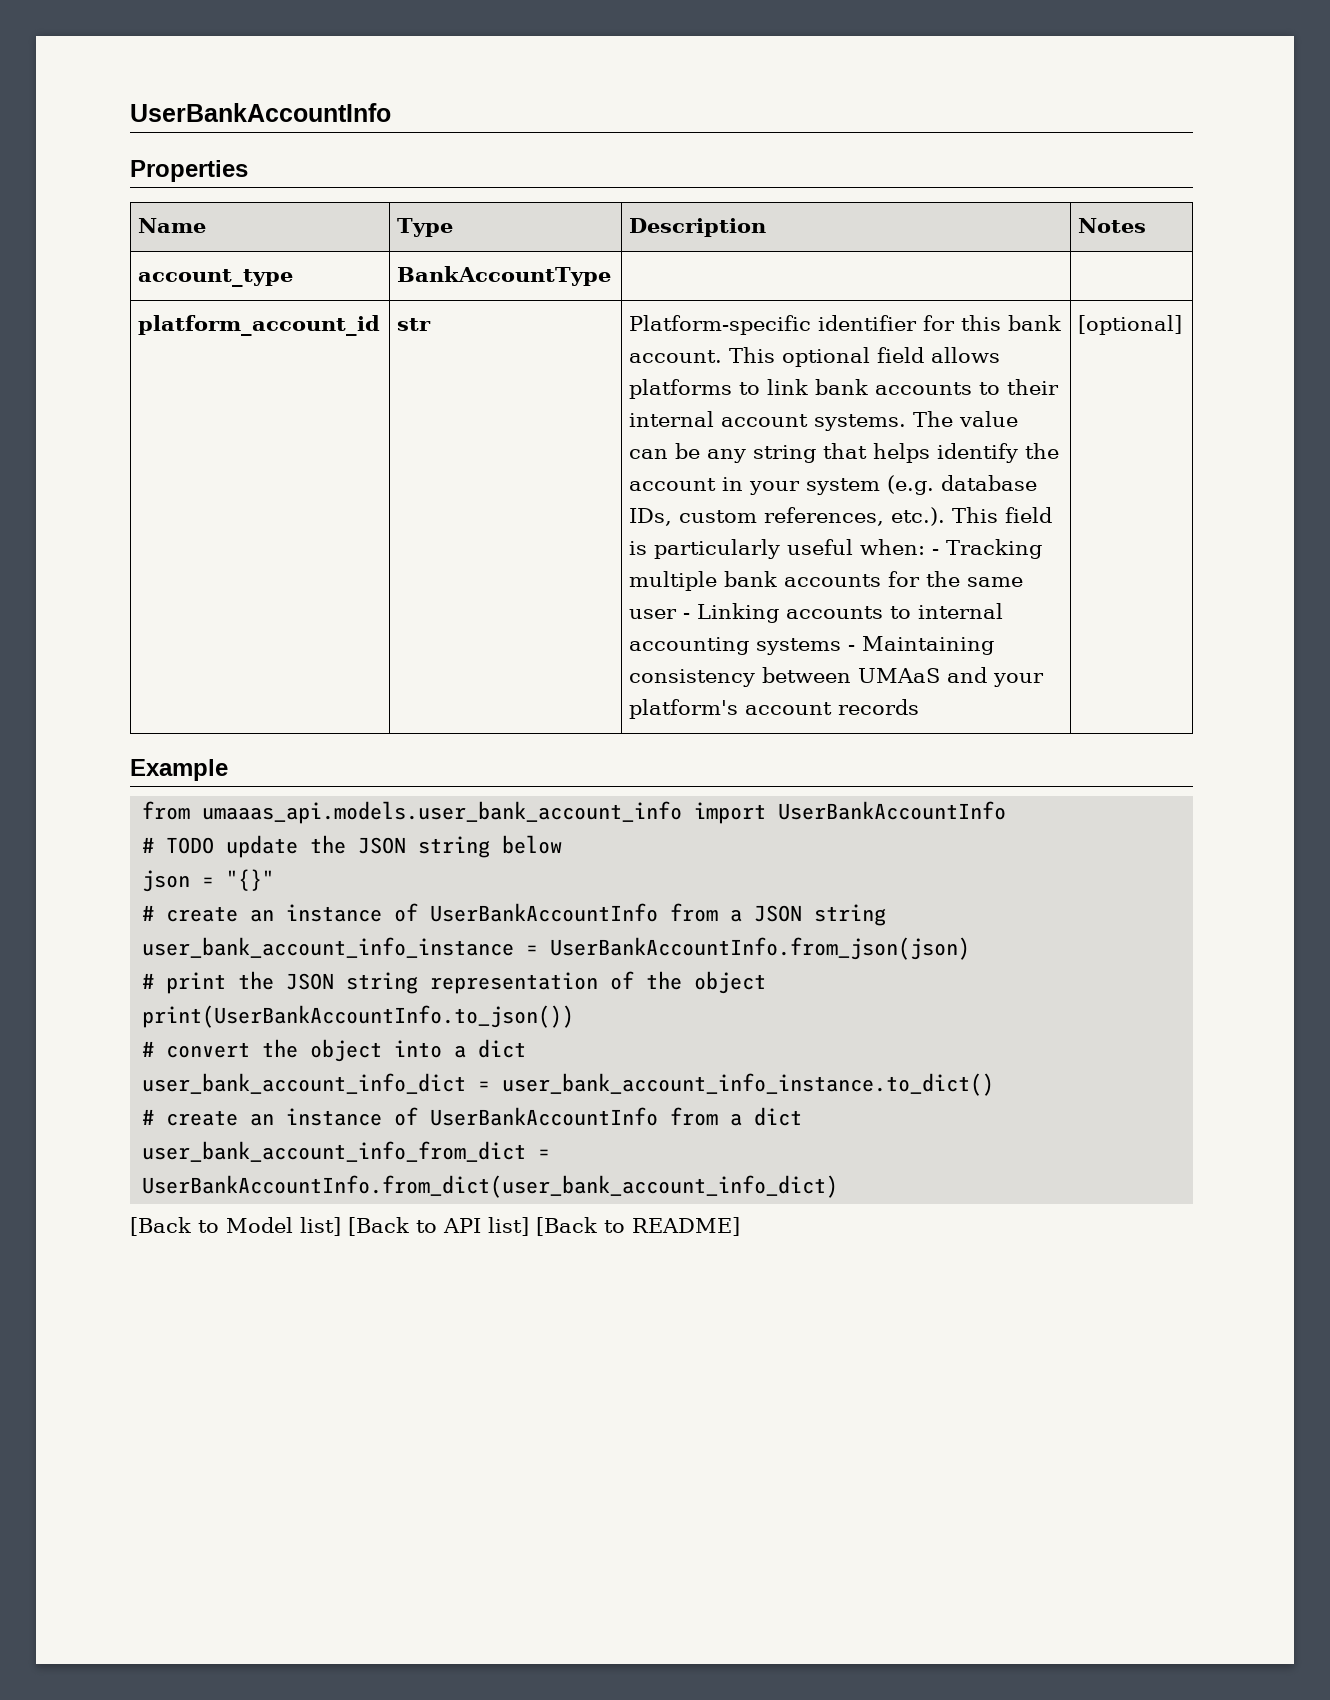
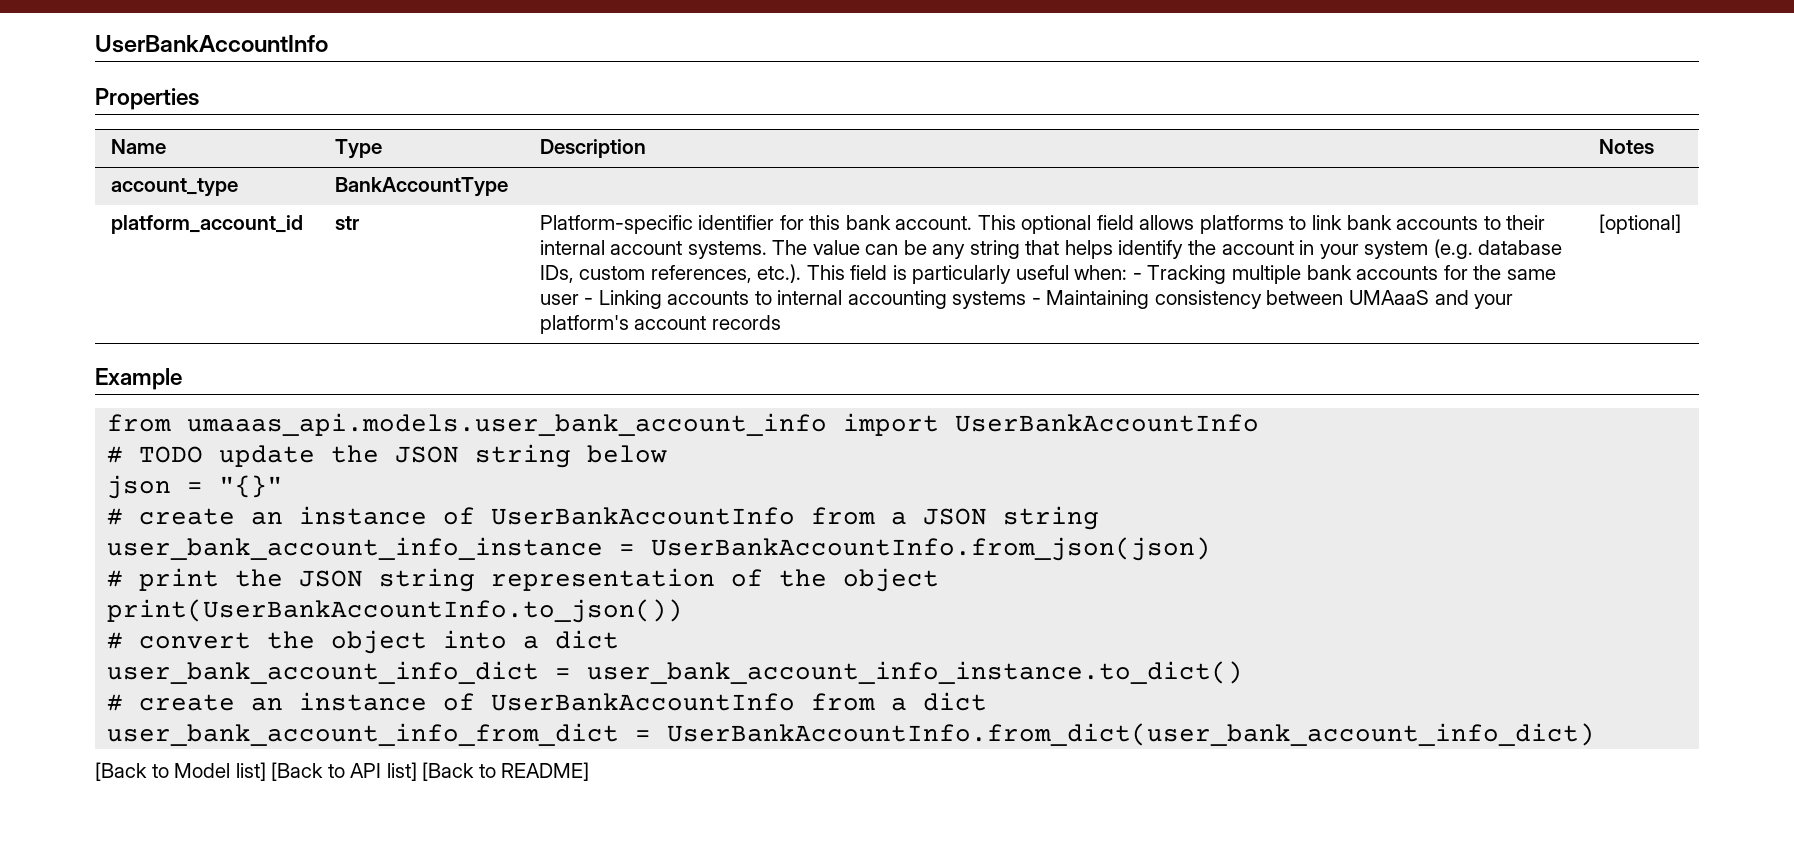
[858,668,941,683] UMAaS -> [1349,290,1430,305] UMAaaS

